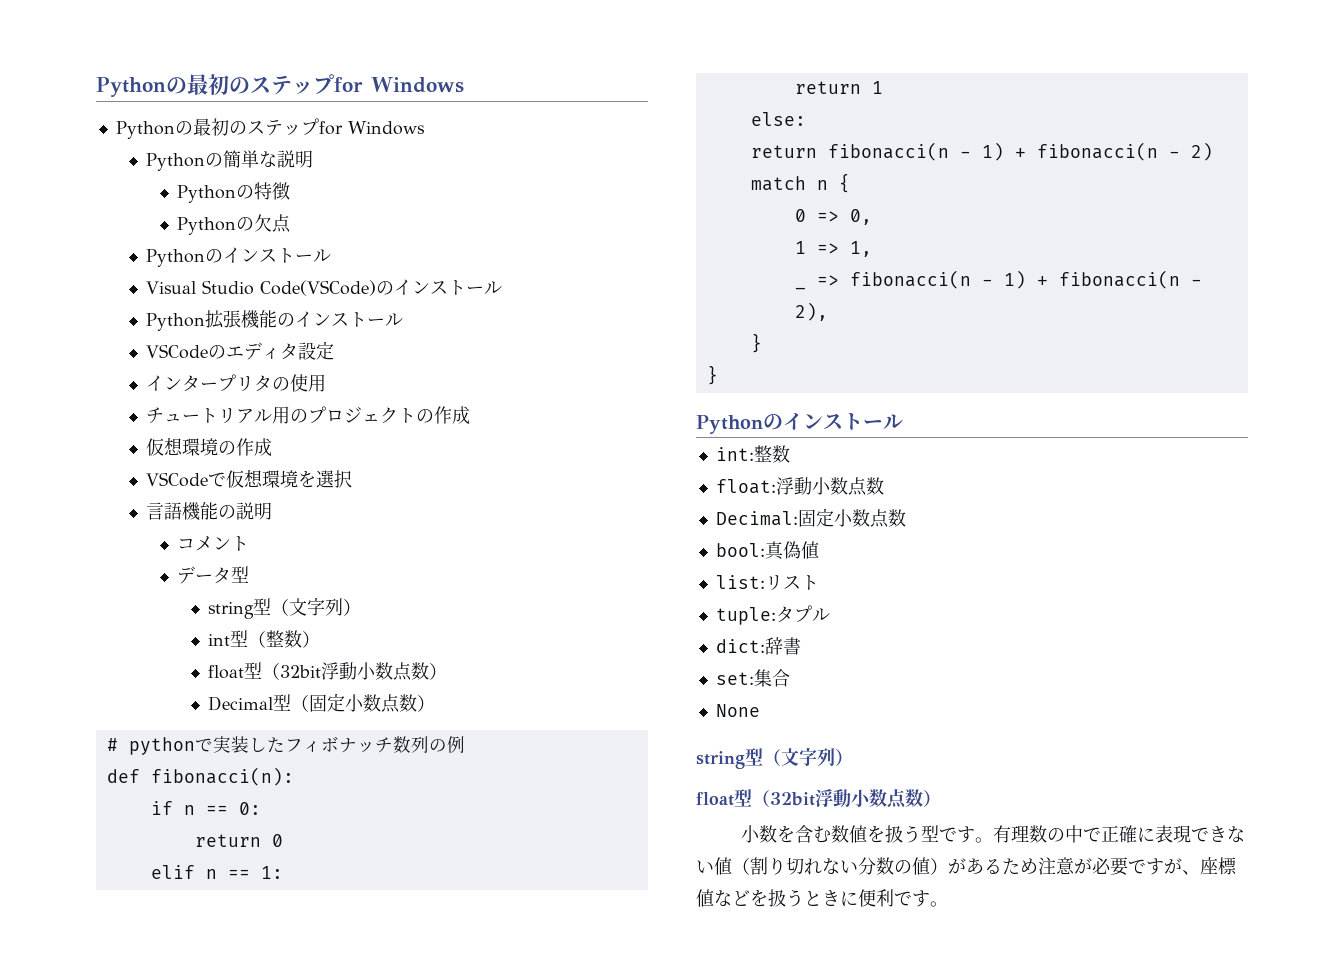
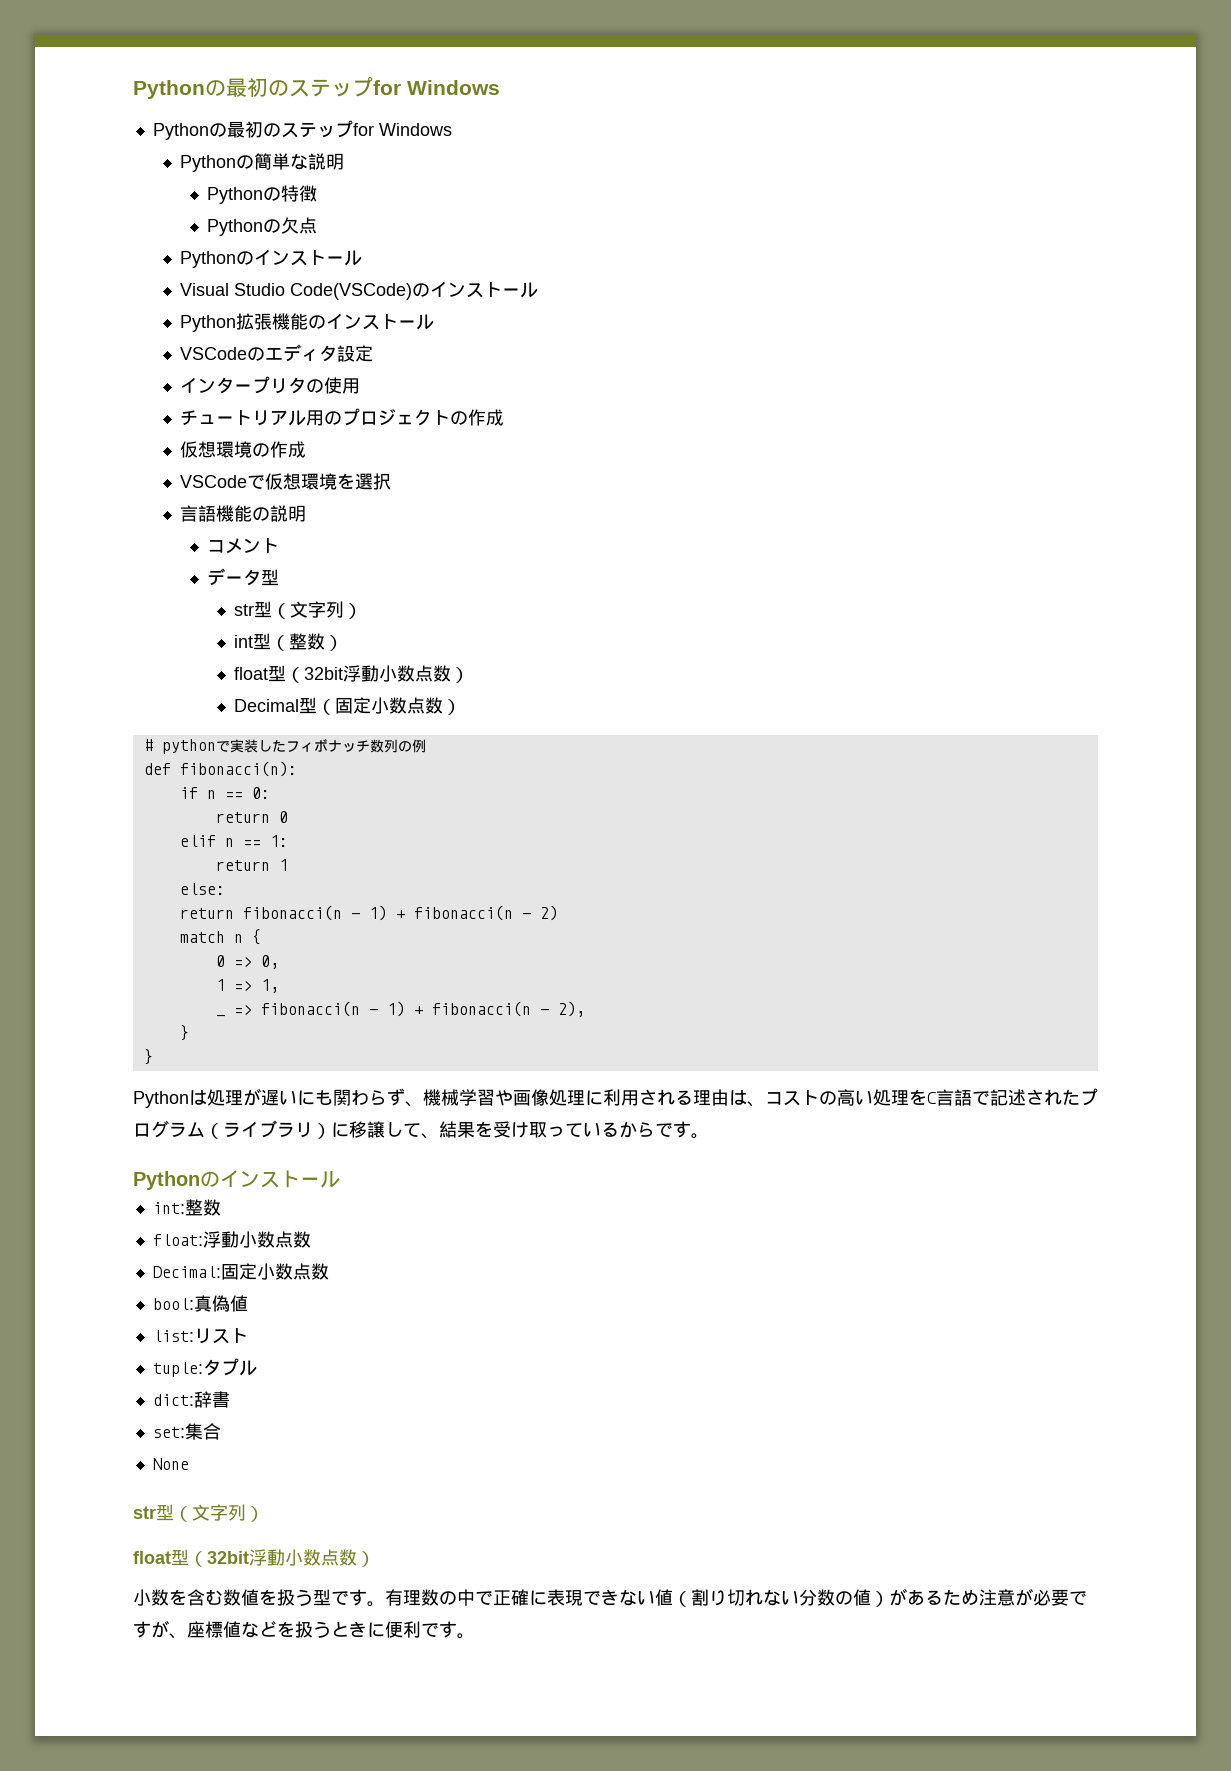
[207,602,254,619] string -> [234,604,255,616] str
(718, 375) none -> [133,1088,1098,1108] [133,1120,709,1139] // Pythonは処理が遅いにも関わらず、機械学習や画像処理に利用される理由は、コストの高い処理をC言語で記述されたプログラム（ライブラリ）に移譲して、結果を受け取っているからです。
[696,751,745,769] string -> [133,1506,156,1519] str

